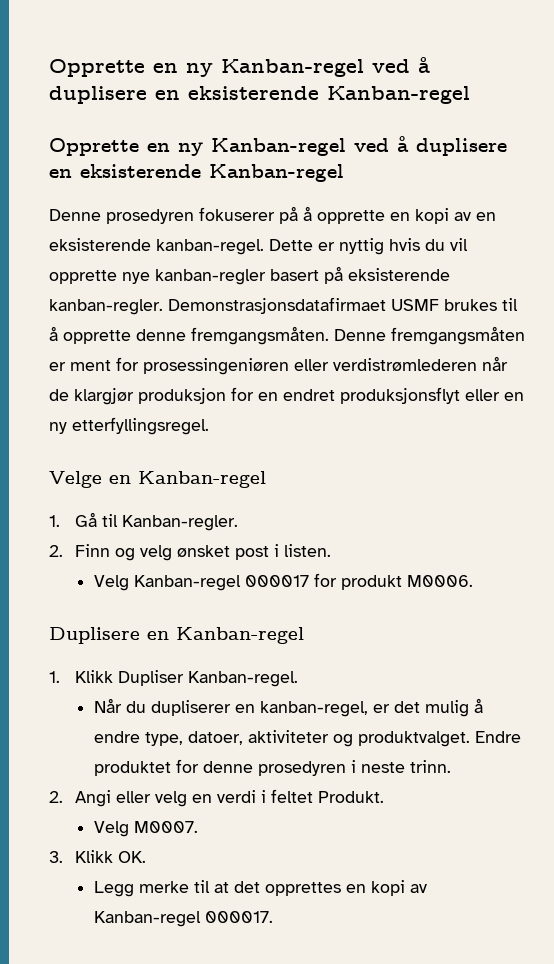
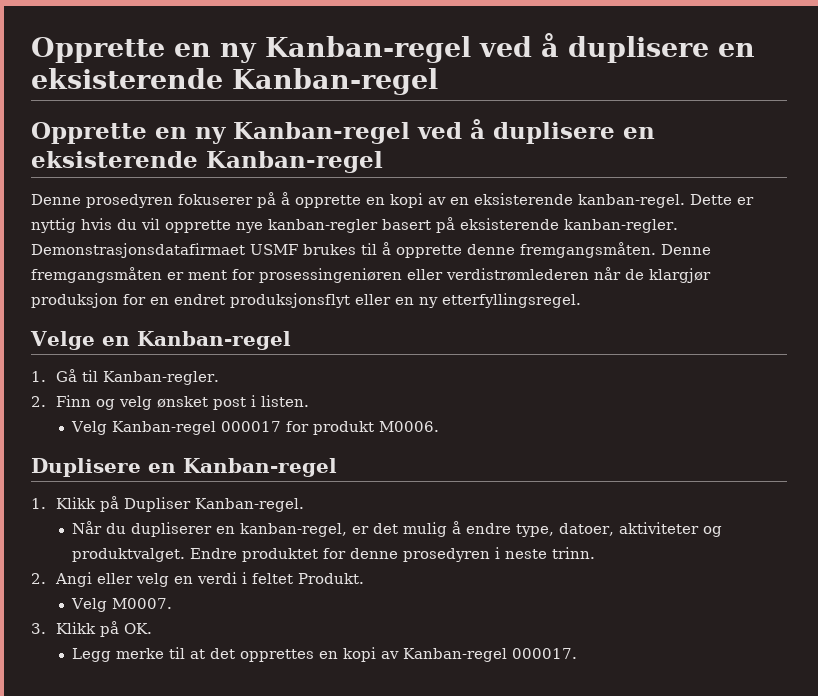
(113, 676) none -> [99,496,119,512] på
(113, 856) none -> [99,621,119,637] på

